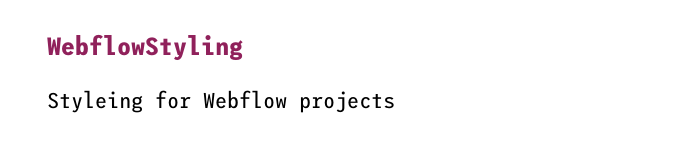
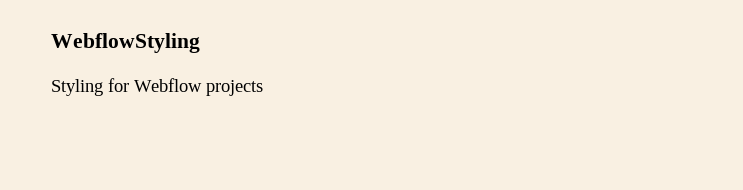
[47,90,143,113] Styleing -> [51,79,103,96] Styling

